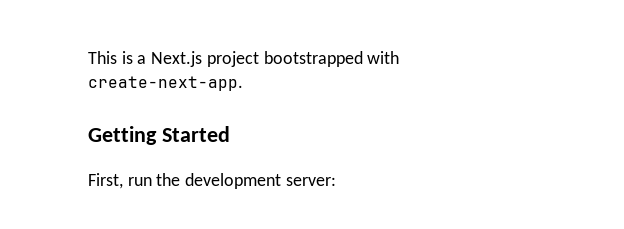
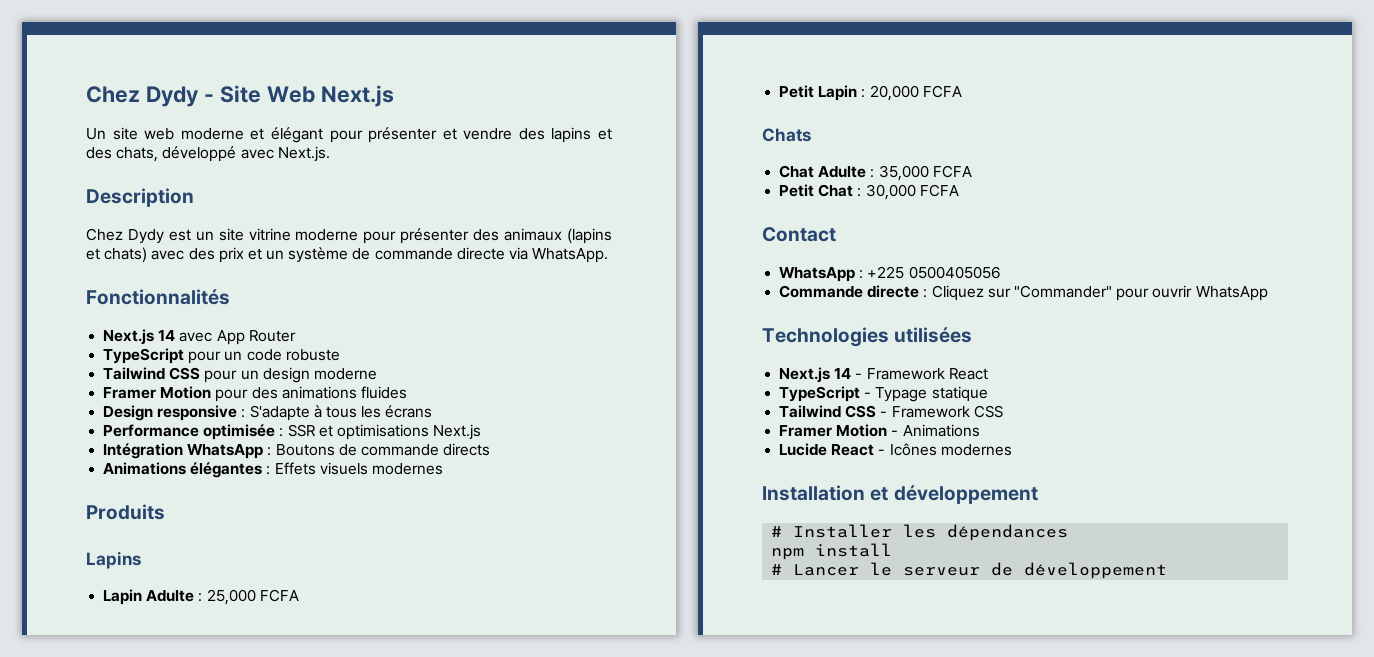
[88,51,400,67] [88,76,243,91] [88,126,230,145] [88,173,336,189] This is a Next.js project bootstrapped with create-next-app. // Getting Started // First, run the development server: -> [86,85,394,107] [86,127,612,143] [86,146,330,162] [86,188,194,207] [86,228,612,244] [86,247,609,263] [86,289,230,305] [103,329,296,345] [103,348,340,364] [103,367,377,383] [103,386,407,402] [103,405,433,421] [103,424,482,440] [103,443,491,459] [103,462,443,478] [86,504,165,520] [86,551,141,569] [103,589,299,605] [779,85,962,101] [762,128,811,142] [779,165,972,181] [779,184,959,200] [762,227,836,242] [779,266,1001,282] [779,285,1268,301] [762,327,973,347] [779,367,988,383] [779,386,988,402] [779,405,1003,418] [779,424,980,437] [779,443,1012,456] [762,485,1038,504] [771,524,1069,541] [771,543,893,560] [771,562,1168,579] Chez Dydy - Site Web Next.js // Un site web moderne et élégant pour présenter et vendre des lapins et des chats, développé avec Next.js. // Description // Chez Dydy est un site vitrine moderne pour présenter des animaux (lapins et chats) avec des prix et un système de commande directe via WhatsApp. // Fonctionnalités // Next.js 14 avec App Router // TypeScript pour un code robuste // Tailwind CSS pour un design moderne // Framer Motion pour des animations fluides // Design responsive : S'adapte à tous les écrans // Performance optimisée : SSR et optimisations Next.js // Intégration WhatsApp : Boutons de commande directs // Animations élégantes : Effets visuels modernes // Produits // Lapins // Lapin Adulte : 25,000 FCFA // Petit Lapin : 20,000 FCFA // Chats // Chat Adulte : 35,000 FCFA // Petit Chat : 30,000 FCFA // Contact // WhatsApp : +225 0500405056 // Commande directe : Cliquez sur "Commander" pour ouvrir WhatsApp // Technologies utilisées // Next.js 14 - Framework React // TypeScript - Typage statique // Tailwind CSS - Framework CSS // Framer Motion - Animations // Lucide React - Icônes modernes // Installation et développement // # Installer les dépendances // npm install // # Lancer le serveur de développement

